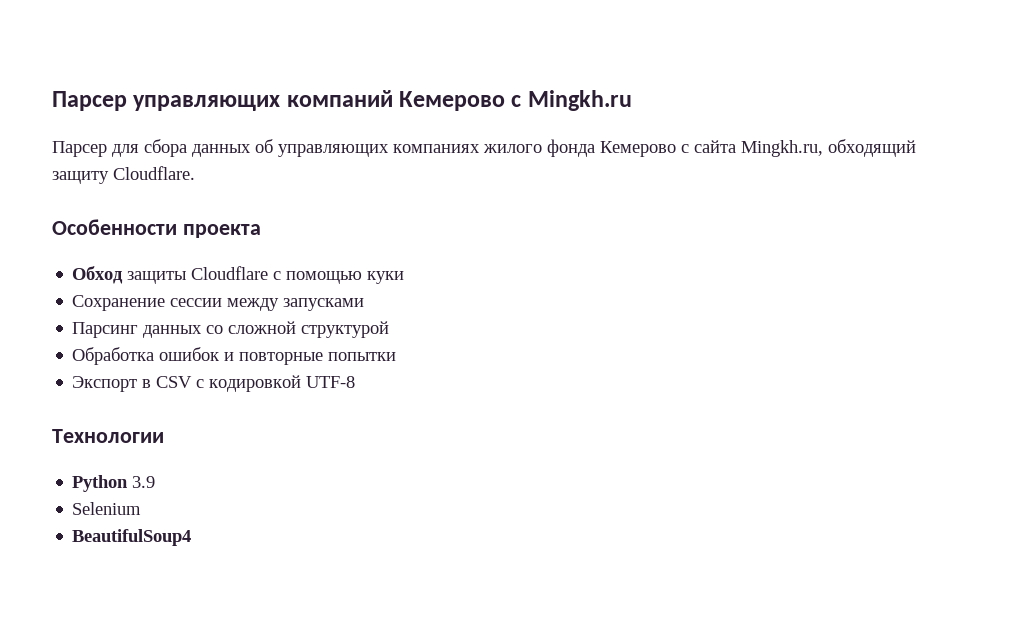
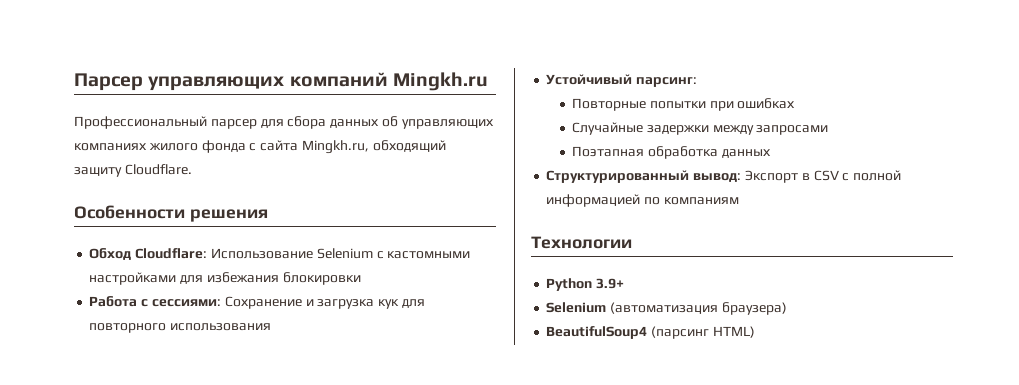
[399,91,522,111] Кемерово с -> (388, 79) none
[52,141,107,157] Парсер -> [74,116,257,129] Профессиональный парсер
[600,141,676,157] Кемерово -> (246, 146) none
[182,224,261,238] проекта -> [189,209,268,222] решения
[127,266,405,284] [72,295,365,311] [72,321,390,338] [72,347,397,365] [72,375,356,392] защиты Cloudflare с помощью куки // Сохранение сессии между запусками // Парсинг данных со сложной структурой // Обработка ошибок и повторные попытки // Экспорт в CSV с кодировкой UTF-8 -> [135,248,471,259] [89,272,361,285] [89,296,425,309] [89,323,272,333] [546,74,698,87] [572,98,796,111] [572,122,829,135] [572,146,771,159] [546,170,902,183] [546,194,739,207] Cloudflare: Использование Selenium с кастомными настройками для избежания блокировки // Работа с сессиями: Сохранение и загрузка кук для повторного использования // Устойчивый парсинг: // Повторные попытки при ошибках // Случайные задержки между запросами // Поэтапная обработка данных // Структурированный вывод: Экспорт в CSV с полной информацией по компаниям
[132,476,156,488] [72,502,142,515] 3.9 // Selenium -> [596,278,625,289] [546,302,787,315] 3.9+ // Selenium (автоматизация браузера)
(192, 537) none -> [651,326,755,339] (парсинг HTML)

